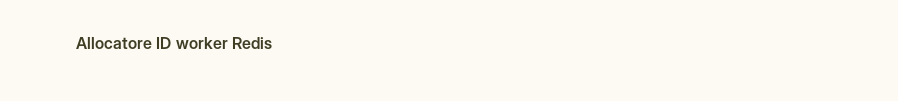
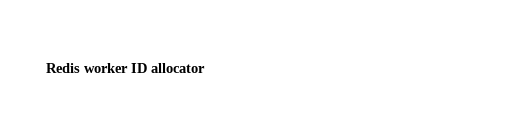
[76,37,272,49] Allocatore ID worker Redis -> [46,63,205,73] Redis worker ID allocator

